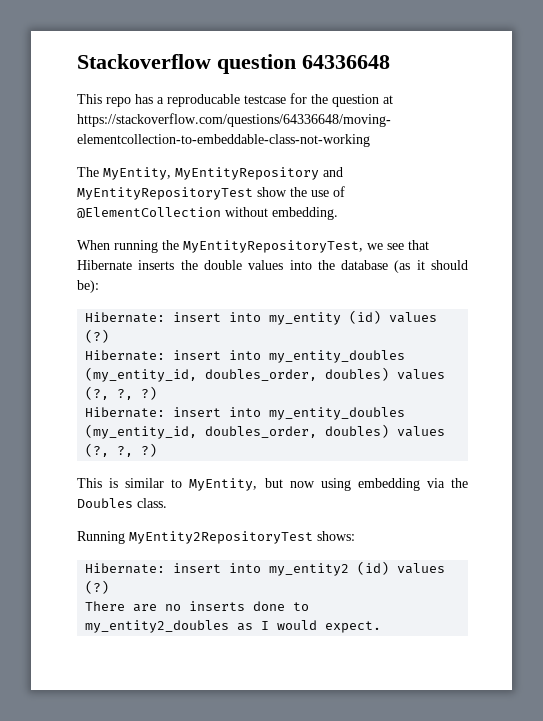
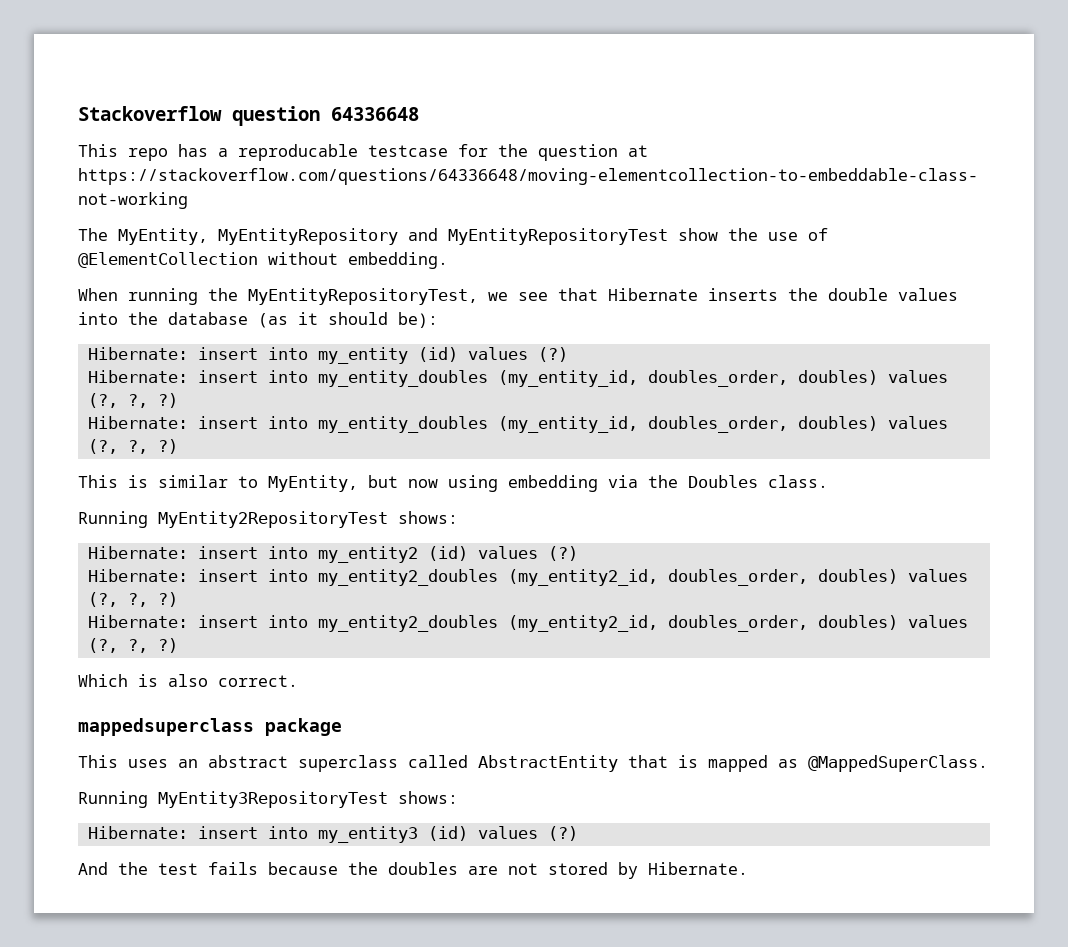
[85,601,310,612] [85,620,382,633] There are no inserts done to my_entity2_doubles as I would expect. -> [87,569,968,586] [87,592,178,607] [87,615,968,632] [87,638,178,653] [78,674,298,687] [78,718,342,736] [78,755,988,772] [78,791,458,808] [87,826,578,843] [78,862,748,879] Hibernate: insert into my_entity2_doubles (my_entity2_id, doubles_order, doubles) values (?, ?, ?) // Hibernate: insert into my_entity2_doubles (my_entity2_id, doubles_order, doubles) values (?, ?, ?) // Which is also correct. // mappedsuperclass package // This uses an abstract superclass called AbstractEntity that is mapped as @MappedSuperClass. // Running MyEntity3RepositoryTest shows: // Hibernate: insert into my_entity3 (id) values (?) // And the test fails because the doubles are not stored by Hibernate.

